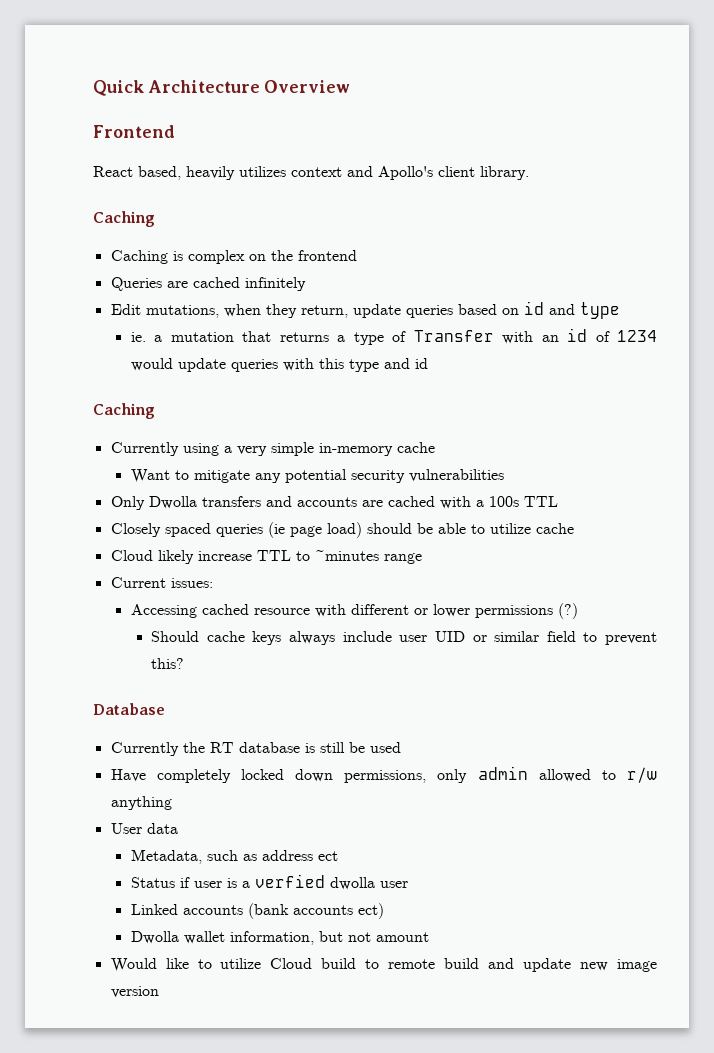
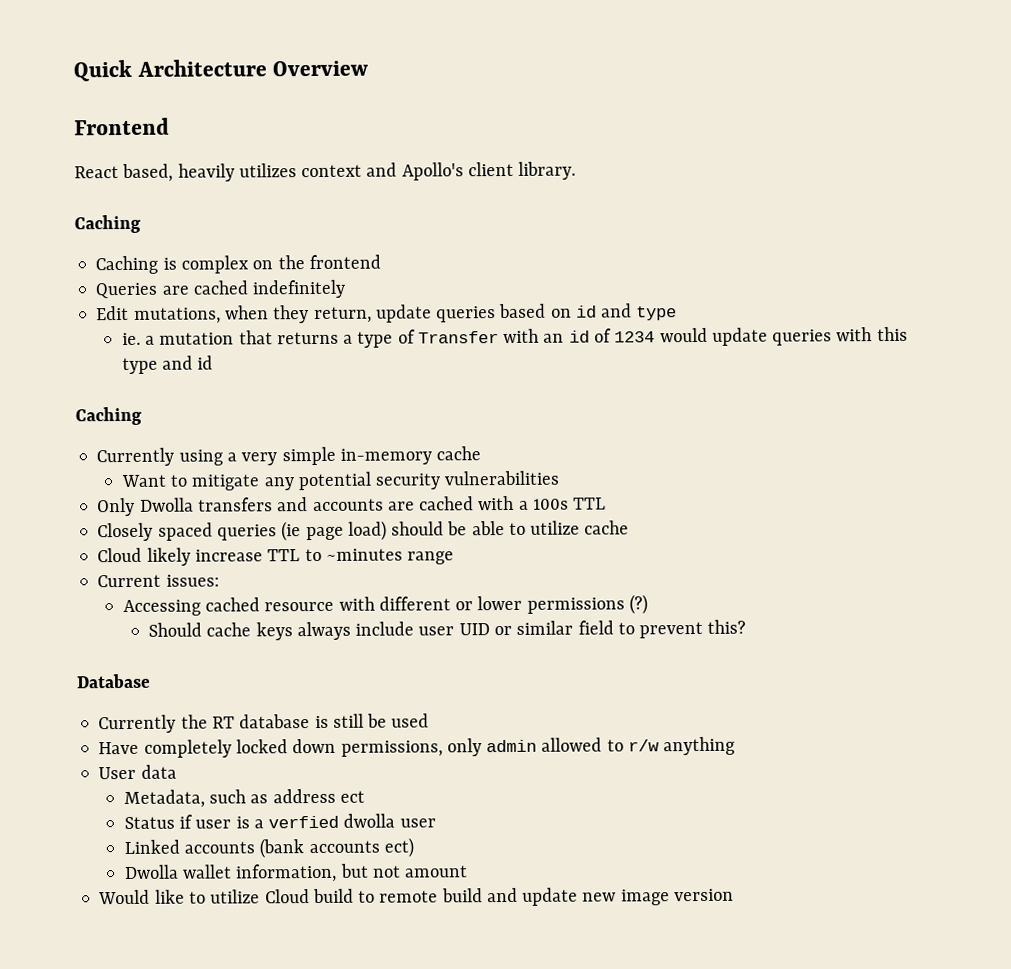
[244,277,306,291] infinitely -> [252,279,347,299] indefinitely

